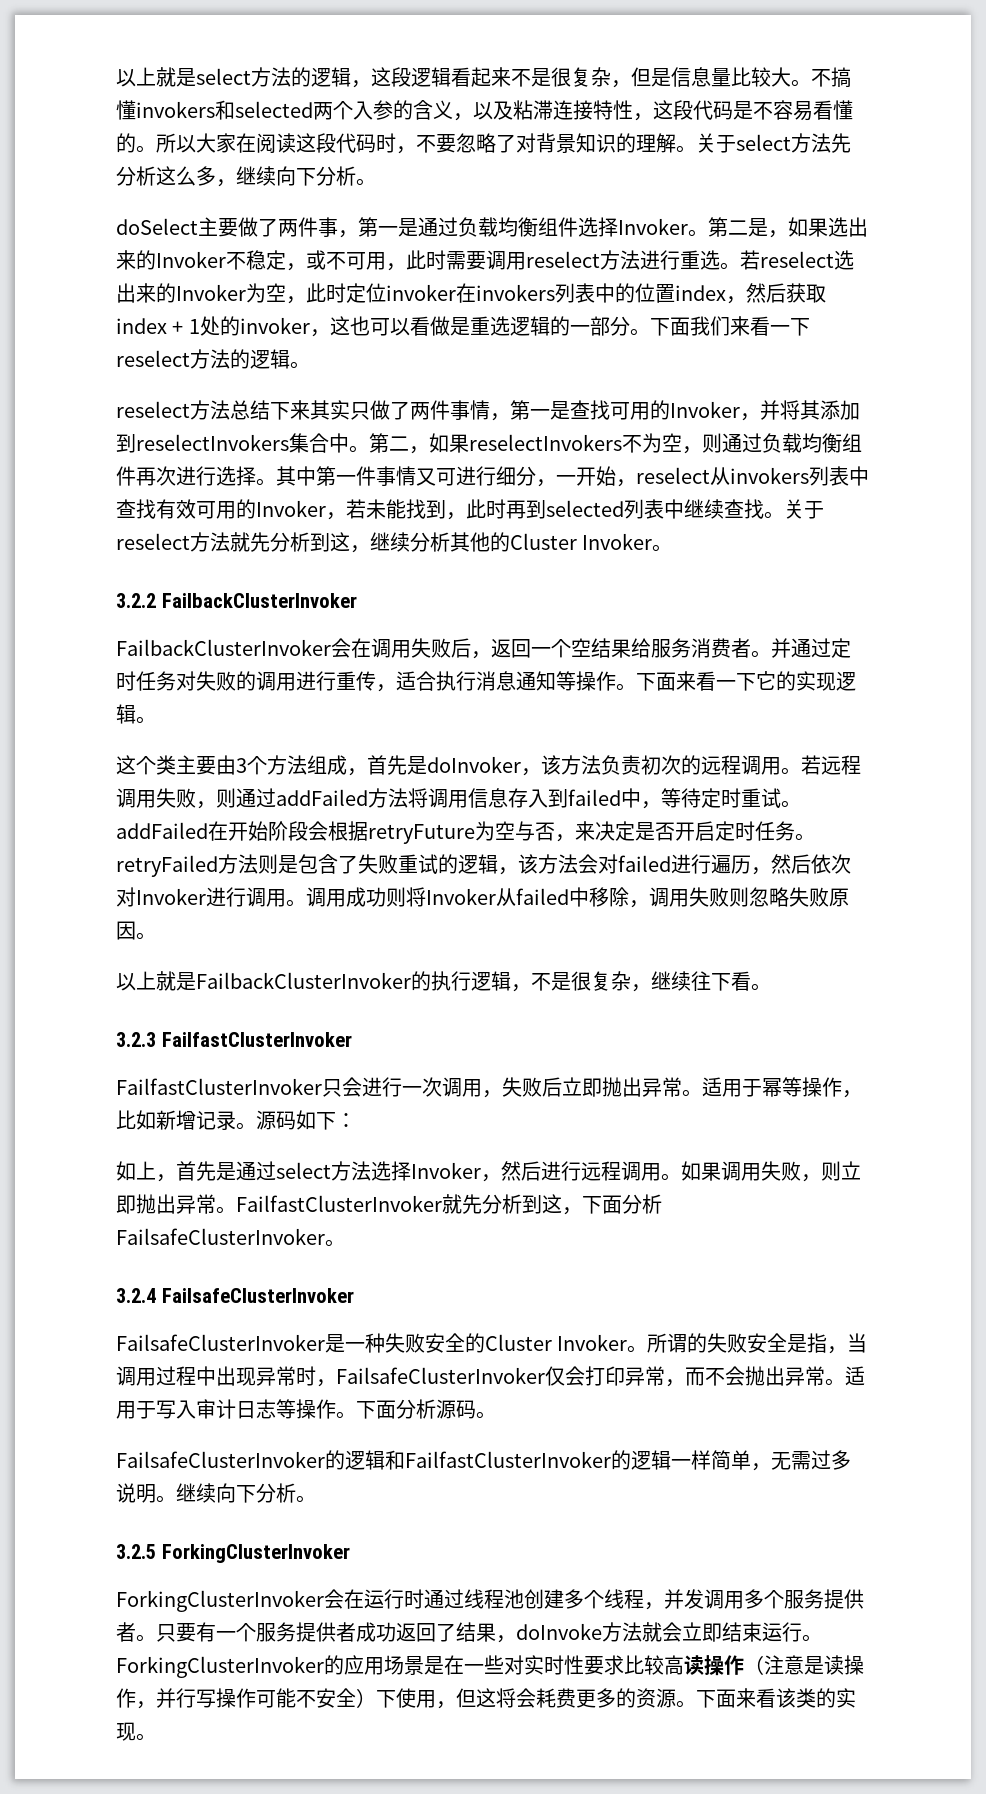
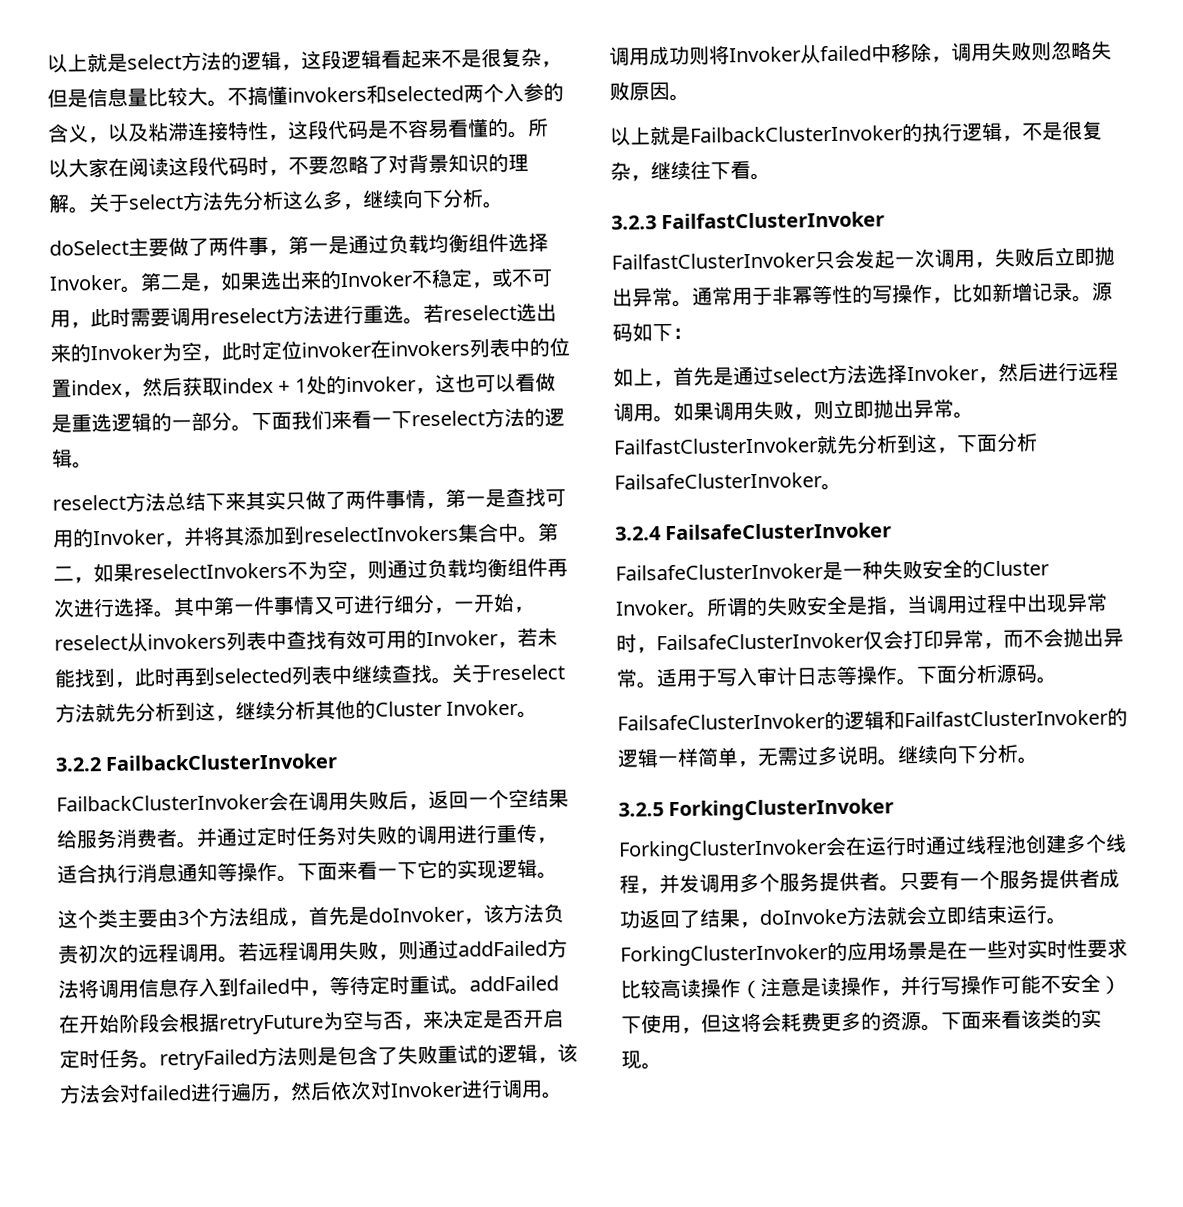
[362,1077,402,1097] 进行 -> [854,249,895,269] 发起
[702,1077,802,1097] 适用于幂等 -> [692,284,893,306] 通常用于非幂等性的写

